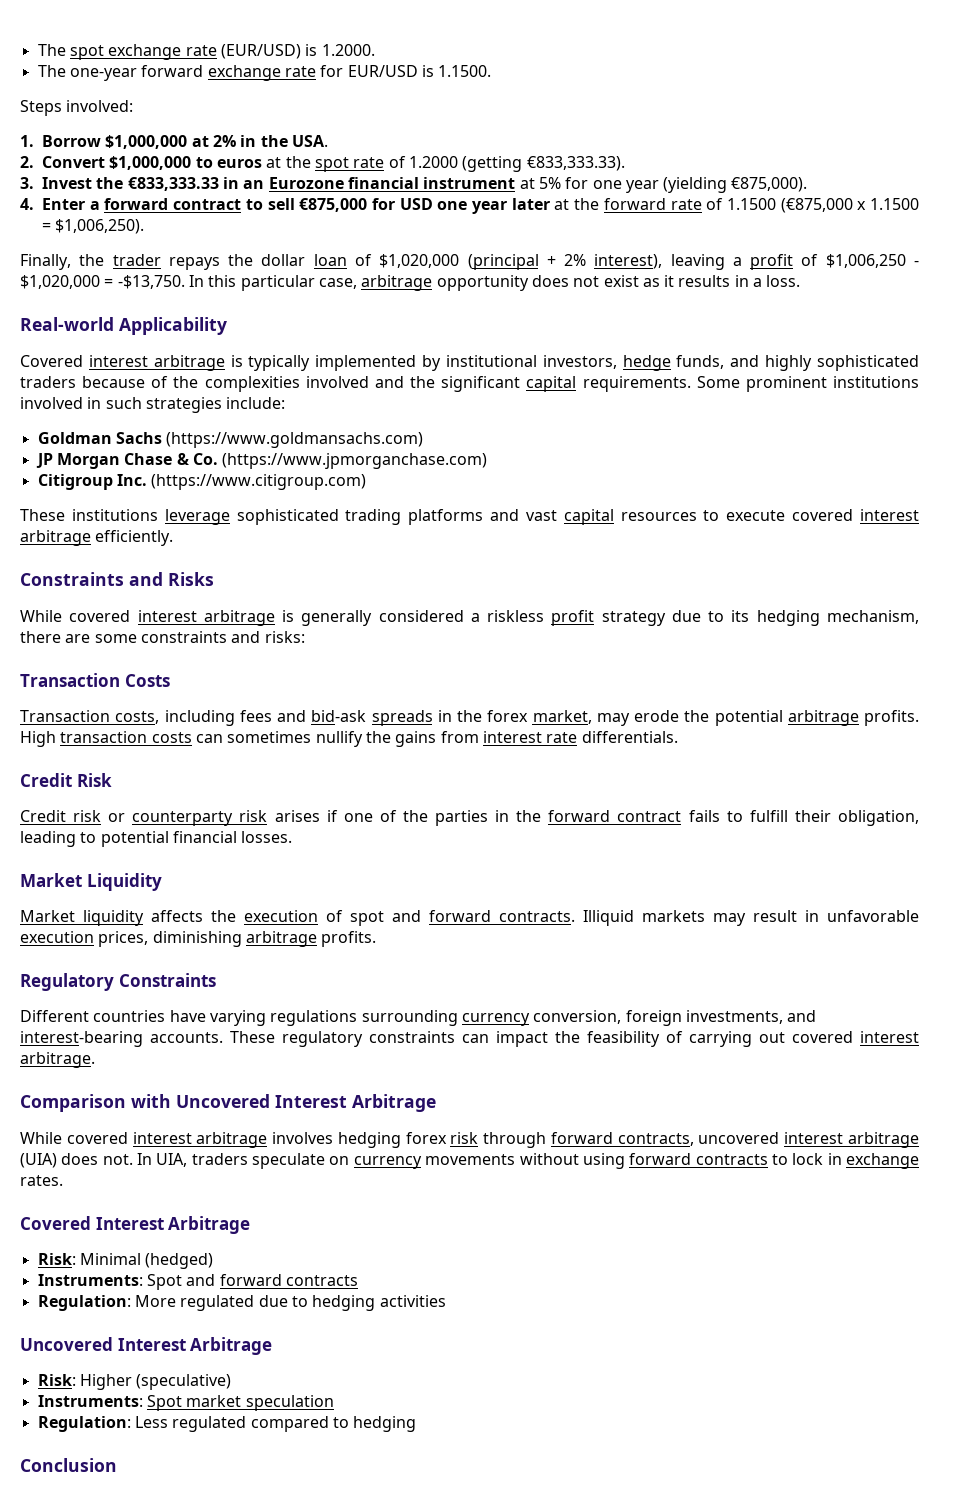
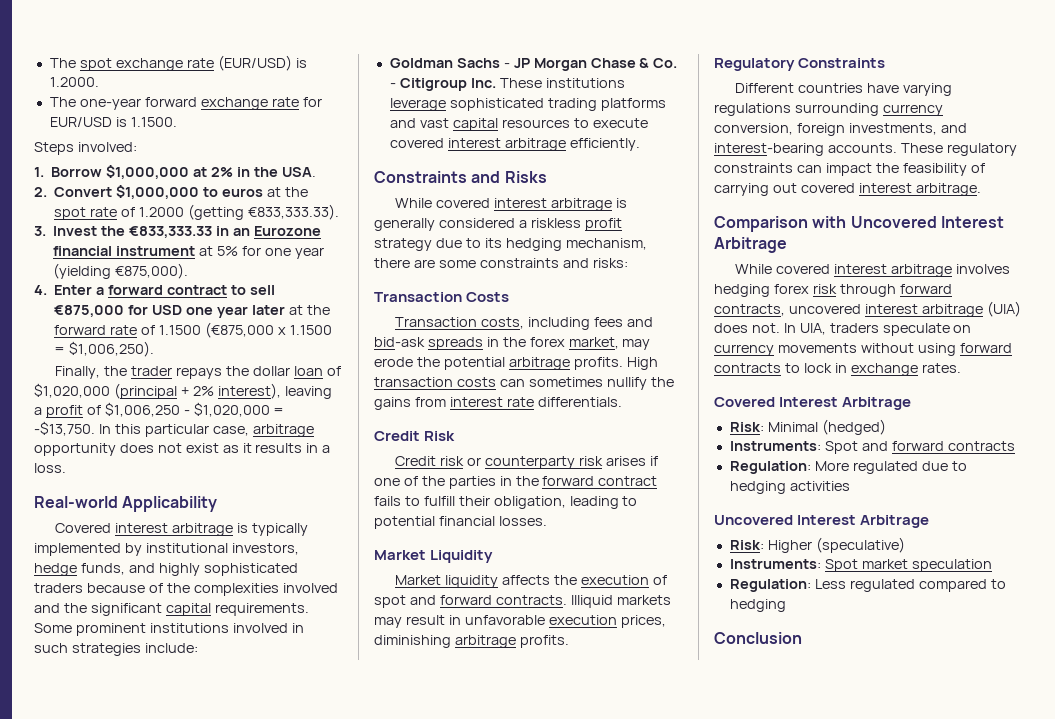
[166,432,424,448] (https://www.goldmansachs.com) // -> [503,63,510,68] -
[222,453,488,469] (https://www.jpmorganchase.com) // -> [389,83,396,88] -
[151,474,367,490] (https://www.citigroup.com) // -> (496, 83) none

